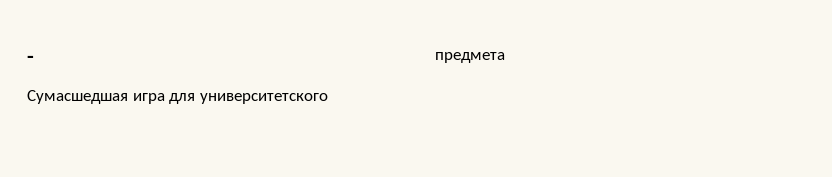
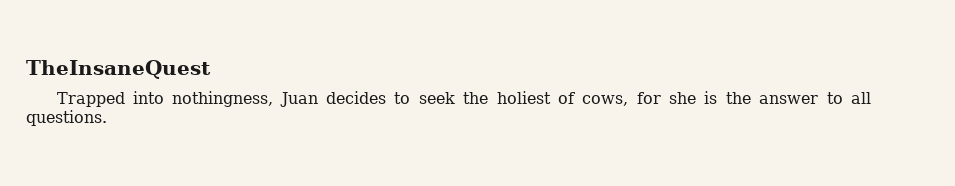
[27,55,34,63] [27,90,328,104] [435,52,505,63] - // Сумасшедшая игра для университетского предмета -> [26,60,211,79] [56,91,871,107] [26,110,107,126] TheInsaneQuest // Trapped into nothingness, Juan decides to seek the holiest of cows, for she is the answer to all questions.

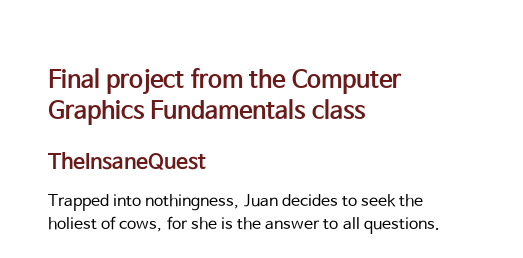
(26, 69) none -> [48,68,402,95] [48,99,366,125] Final project from the Computer Graphics Fundamentals class //

